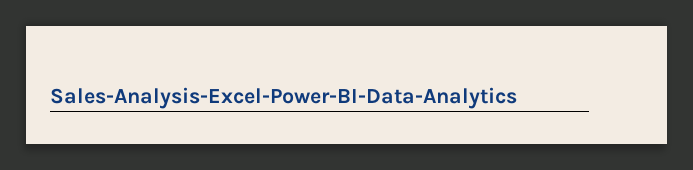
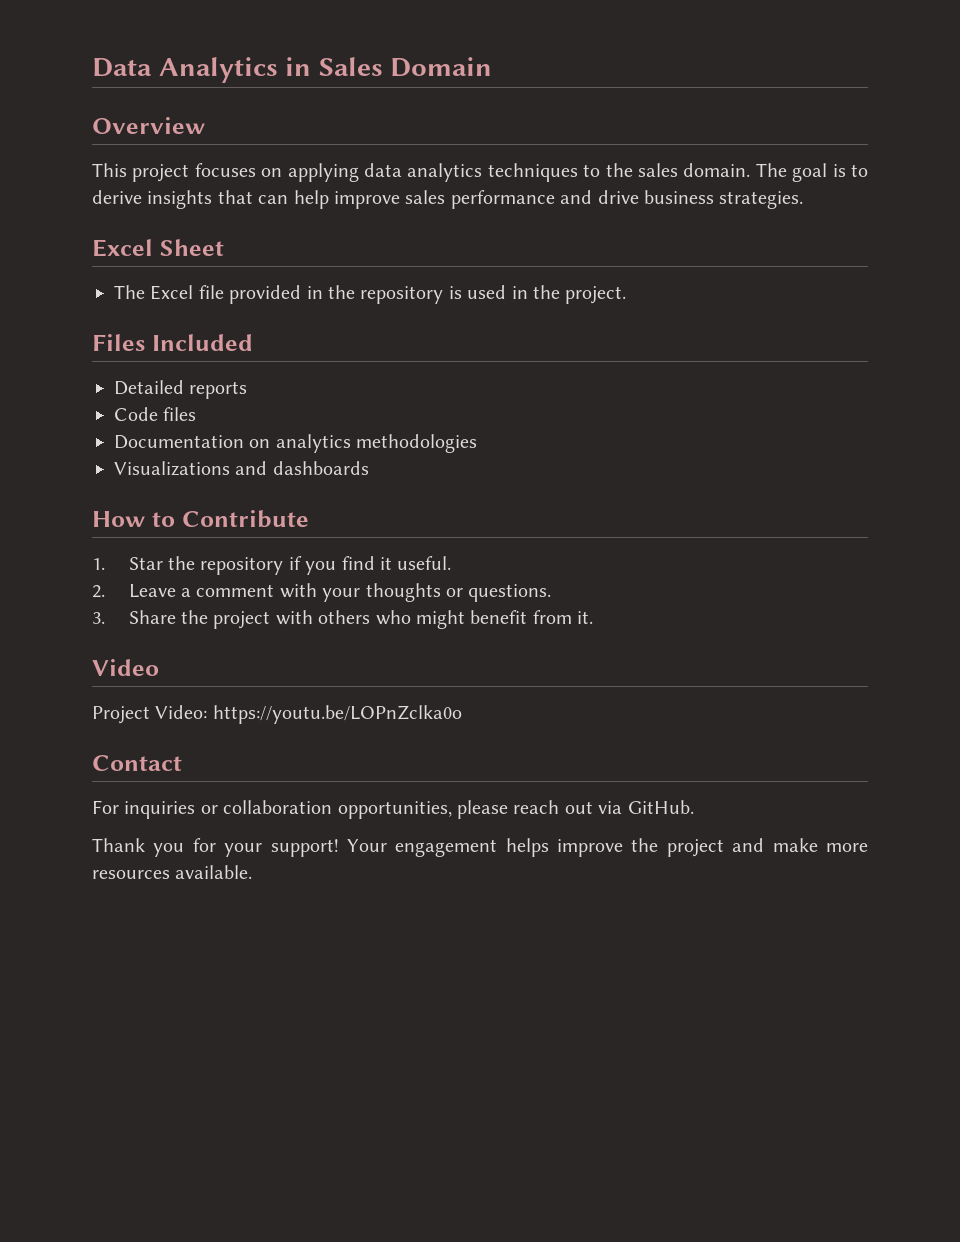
[50,87,517,109] Sales-Analysis-Excel-Power-BI-Data-Analytics -> [92,57,493,83] [92,117,205,134] [92,163,868,182] [92,190,804,209] [92,239,224,257] [114,285,627,304] [92,334,253,351] [114,380,248,399] [114,407,197,421] [114,434,478,453] [114,461,369,476] [92,510,309,528] [92,556,452,575] [92,583,552,602] [92,610,594,629] [92,659,159,676] [92,705,462,724] [92,755,182,771] [92,800,694,819] [92,838,868,857] [92,865,253,879] Data Analytics in Sales Domain // Overview // This project focuses on applying data analytics techniques to the sales domain. The goal is to derive insights that can help improve sales performance and drive business strategies. // Excel Sheet // The Excel file provided in the repository is used in the project. // Files Included // Detailed reports // Code files // Documentation on analytics methodologies // Visualizations and dashboards // How to Contribute // 1. Star the repository if you find it useful. // 2. Leave a comment with your thoughts or questions. // 3. Share the project with others who might benefit from it. // Video // Project Video: https://youtu.be/LOPnZclka0o // Contact // For inquiries or collaboration opportunities, please reach out via GitHub. // Thank you for your support! Your engagement helps improve the project and make more resources available.

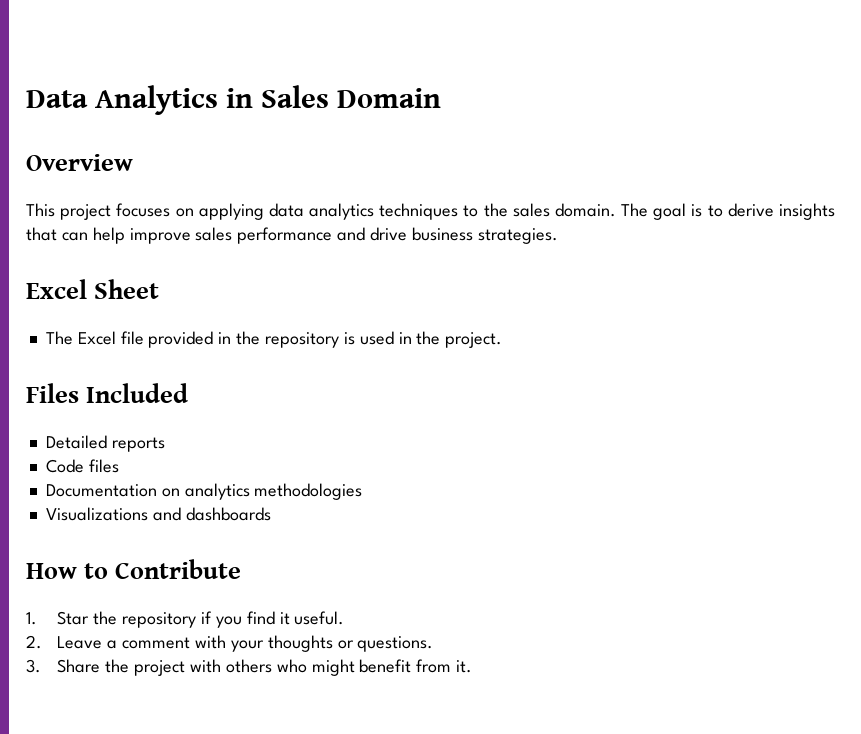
[92,659,159,676] [92,705,462,724] [92,755,182,771] [92,800,694,819] [92,838,868,857] [92,865,253,879] // Video // Project Video: https://youtu.be/LOPnZclka0o // Contact // For inquiries or collaboration opportunities, please reach out via GitHub. // Thank you for your support! Your engagement helps improve the project and make more resources available. -> (473, 666) none

